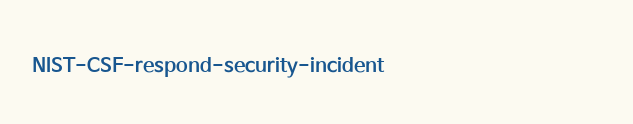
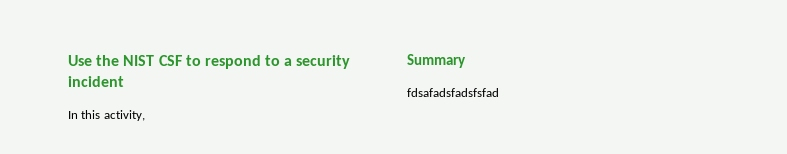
[32,57,385,78] NIST-CSF-respond-security-incident -> [68,55,351,69] [68,76,124,87] [68,110,145,121] [407,54,466,68] [407,88,499,97] Use the NIST CSF to respond to a security incident // In this activity, // Summary // fdsafadsfadsfsfad

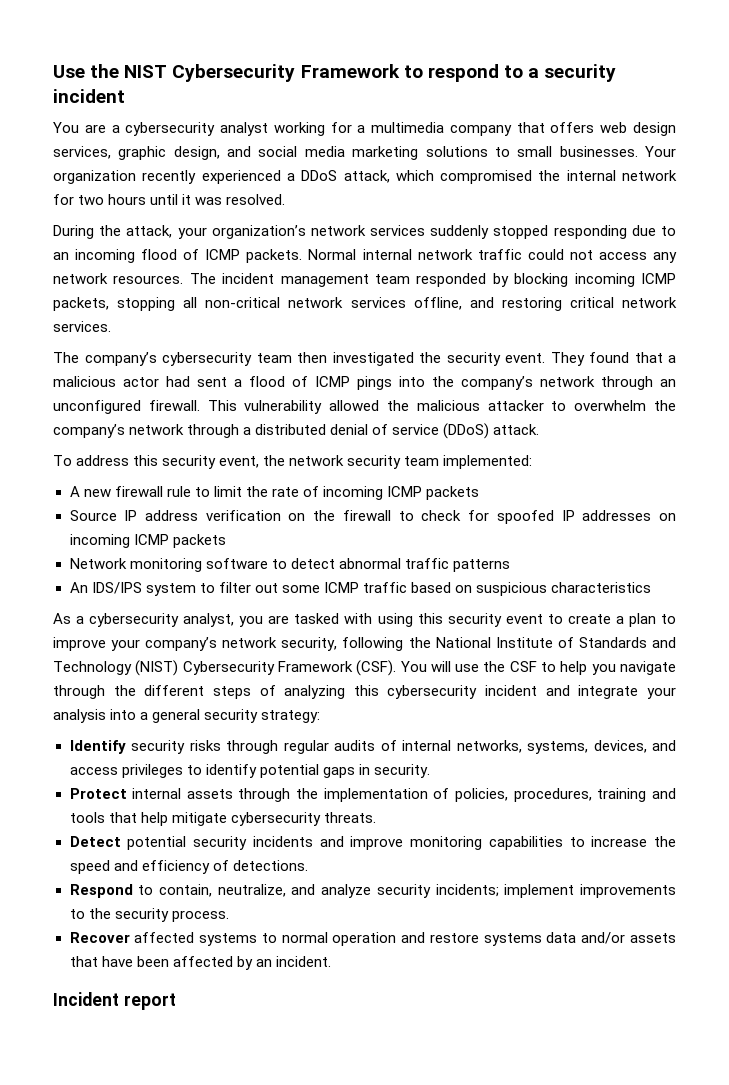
[158,55,182,66] CSF -> [172,64,400,82] Cybersecurity Framework
[68,110,145,121] [407,54,466,68] [407,88,499,97] In this activity, // Summary // fdsafadsfadsfsfad -> [53,122,676,136] [53,146,677,160] [53,170,677,184] [53,194,286,205] [53,225,677,239] [53,249,678,263] [53,273,676,287] [53,297,678,311] [53,321,111,332] [53,352,676,366] [53,376,676,390] [53,400,676,414] [53,423,540,439] [53,455,533,469] [69,486,480,500] [69,510,676,524] [69,534,226,548] [69,558,510,572] [69,582,652,596] [53,613,676,627] [53,637,677,651] [53,660,676,676] [53,685,676,699] [53,709,321,723] [69,740,676,754] [69,764,430,778] [69,788,676,802] [69,812,376,826] [69,836,676,850] [69,860,308,874] [69,884,677,898] [69,908,229,922] [69,932,676,946] [69,956,331,970] [53,992,176,1010] You are a cybersecurity analyst working for a multimedia company that offers web design services, graphic design, and social media marketing solutions to small businesses. Your organization recently experienced a DDoS attack, which compromised the internal network for two hours until it was resolved. // During the attack, your organization’s network services suddenly stopped responding due to an incoming flood of ICMP packets. Normal internal network traffic could not access any network resources. The incident management team responded by blocking incoming ICMP packets, stopping all non-critical network services offline, and restoring critical network services. // The company’s cybersecurity team then investigated the security event. They found that a malicious actor had sent a flood of ICMP pings into the company’s network through an unconfigured firewall. This vulnerability allowed the malicious attacker to overwhelm the company’s network through a distributed denial of service (DDoS) attack. // To address this security event, the network security team implemented: // A new firewall rule to limit the rate of incoming ICMP packets // Source IP address verification on the firewall to check for spoofed IP addresses on incoming ICMP packets // Network monitoring software to detect abnormal traffic patterns // An IDS/IPS system to filter out some ICMP traffic based on suspicious characteristics // As a cybersecurity analyst, you are tasked with using this security event to create a plan to improve your company’s network security, following the National Institute of Standards and Technology (NIST) Cybersecurity Framework (CSF). You will use the CSF to help you navigate through the different steps of analyzing this cybersecurity incident and integrate your analysis into a general security strategy: // Identify security risks through regular audits of internal networks, systems, devices, and access privileges to identify potential gaps in security. // Protect internal assets through the implementation of policies, procedures, training and tools that help mitigate cybersecurity threats. // Detect potential security incidents and improve monitoring capabilities to increase the speed and efficiency of detections. // Respond to contain, neutralize, and analyze security incidents; implement improvements to the security process. // Recover affected systems to normal operation and restore systems data and/or assets that have been affected by an incident. // Incident report

